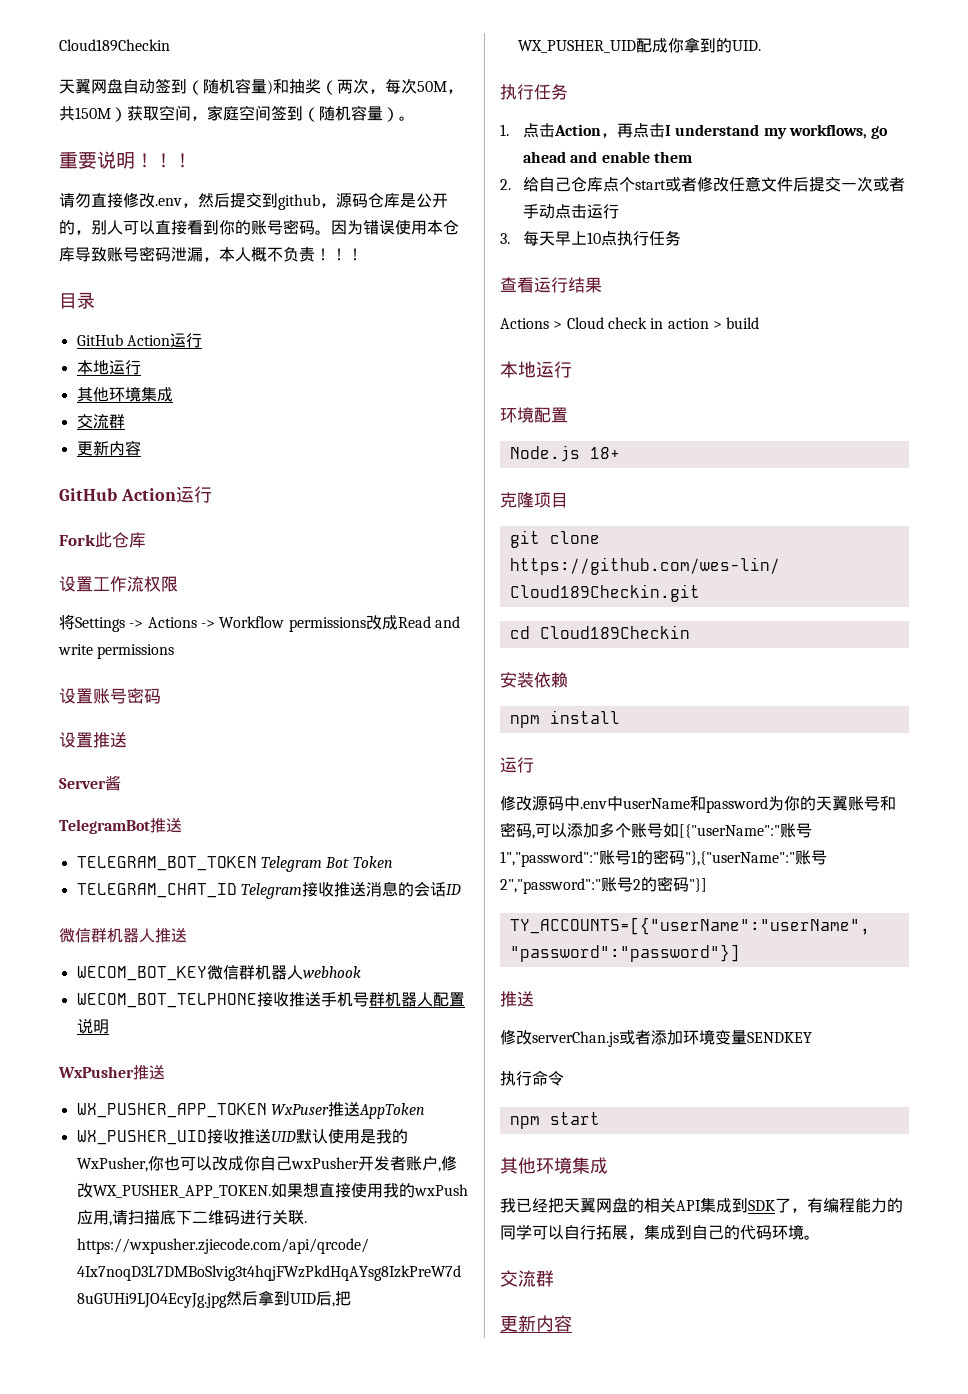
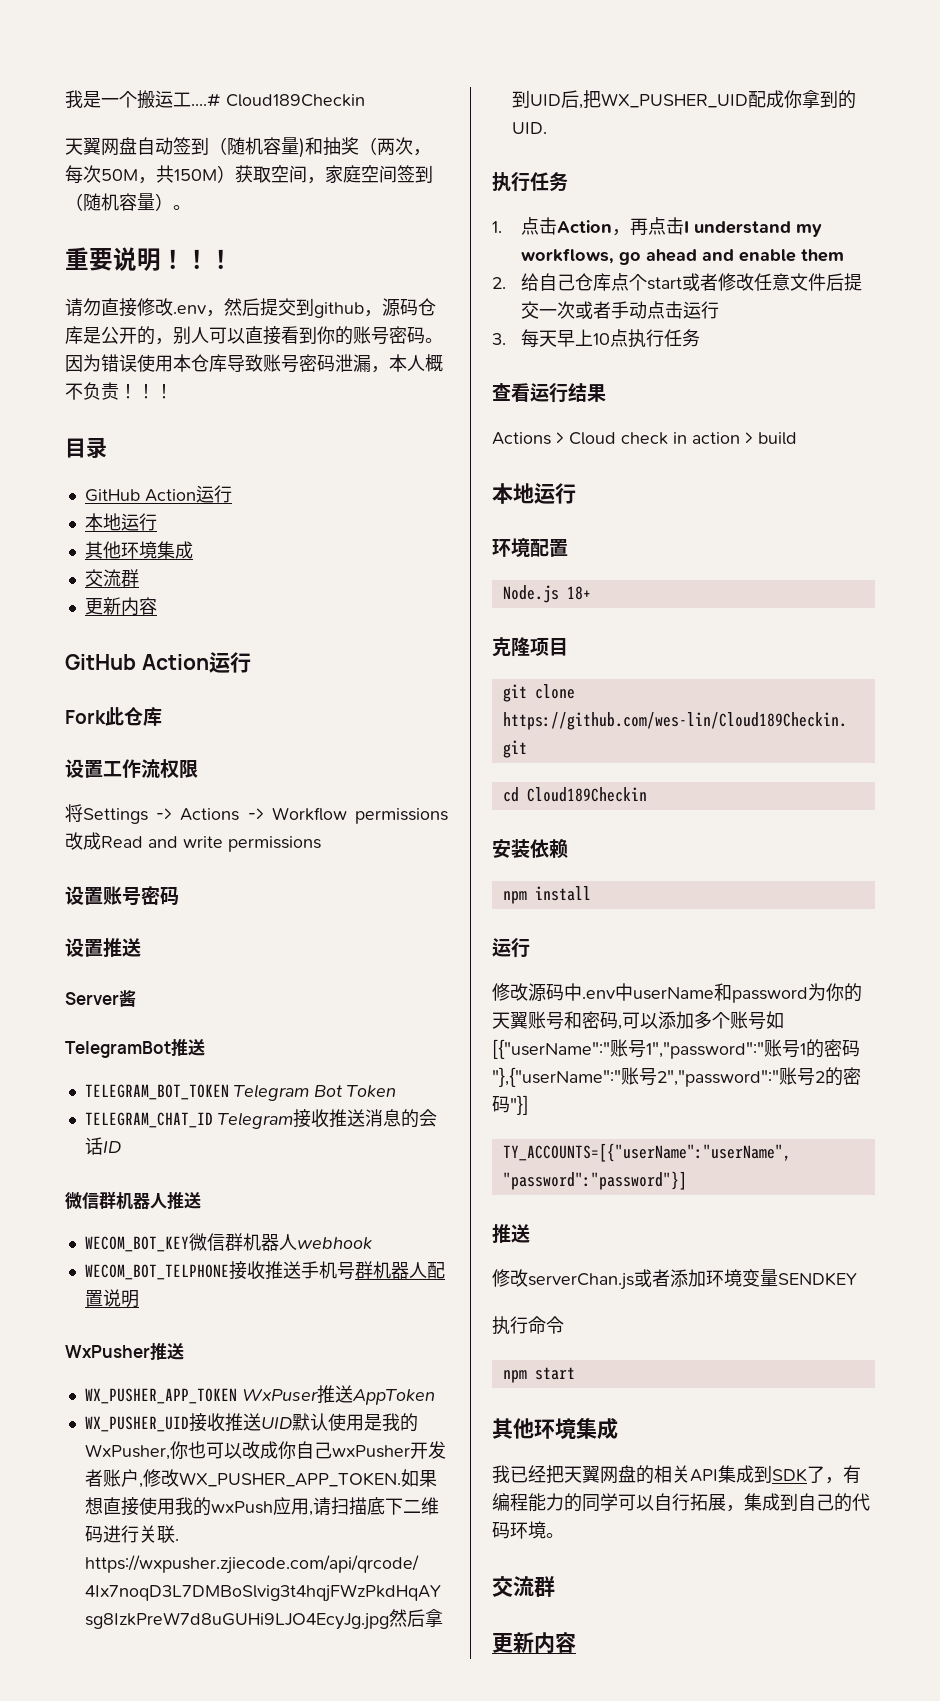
(59, 45) none -> [65,90,221,109] 我是一个搬运工....#

